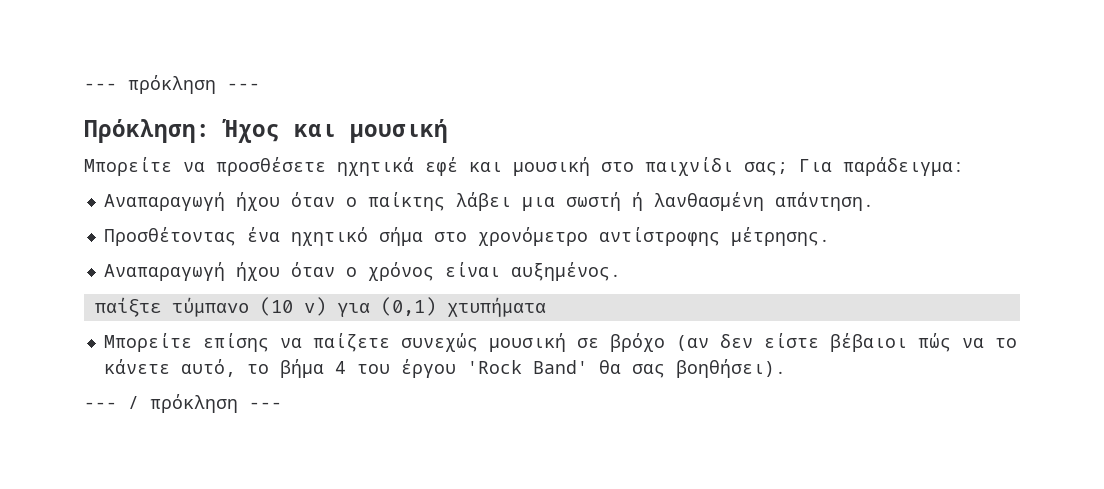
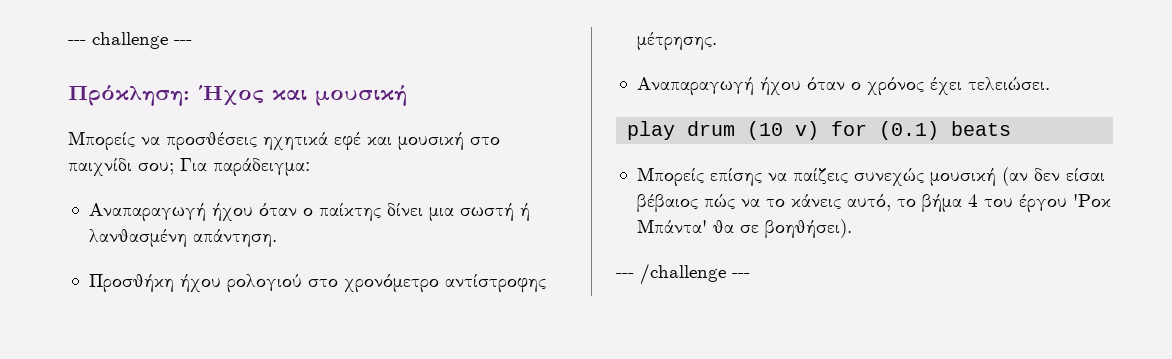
[84,75,216,94] --- πρόκληση -> [68,32,168,49] --- challenge
[84,157,326,176] Μπορείτε να προσθέσετε -> [68,131,257,151] Μπορείς να προσθέσεις
[744,162,788,176] σας; -> [138,162,174,175] σου;
[455,192,511,211] λάβει -> [386,203,423,216] δίνει
[103,227,423,246] Προσθέτοντας ένα ηχητικό σήμα -> [88,274,302,293] Προσθήκη ήχου ρολογιού
[444,262,621,281] [94,297,546,318] [103,333,192,352] είναι αυξημένος. // παίξτε τύμπανο (10 v) για (0,1) χτυπήματα // Μπορείτε -> [929,77,1050,95] [627,121,1012,140] [636,167,704,187] έχει τελειώσει. // play drum (10 v) for (0.1) beats // Μπορείς
[312,333,390,352] παίζετε -> [792,168,848,184] παίζεις
[576,333,907,352] σε βρόχο (αν δεν είστε βέβαιοι -> [1001,167,1105,186] [636,194,698,212] (αν δεν είσαι βέβαιος
[103,359,170,374] κάνετε -> [790,194,841,209] κάνεις
[466,360,665,378] 'Rock Band' θα σας -> [1072,194,1111,207] [636,219,759,233] 'Ροκ Μπάντα' θα σε
[128,394,238,413] / πρόκληση -> [640,263,726,285] /challenge

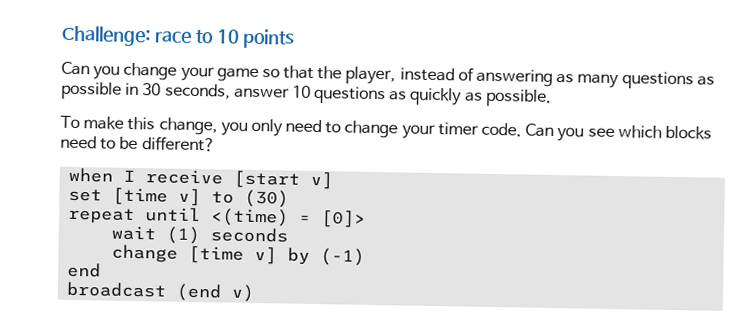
[68,32,192,49] [68,85,407,106] [68,131,500,151] [68,158,310,177] [88,203,530,222] [88,229,277,247] [88,274,546,293] [636,32,717,51] [636,77,1050,96] [627,121,1012,140] [636,167,1105,187] [636,194,1111,213] [636,219,852,238] [616,263,750,285] --- challenge --- // Πρόκληση: Ήχος και μουσική // Μπορείς να προσθέσεις ηχητικά εφέ και μουσική στο παιχνίδι σου; Για παράδειγμα: // Αναπαραγωγή ήχου όταν ο παίκτης δίνει μια σωστή ή λανθασμένη απάντηση. // Προσθήκη ήχου ρολογιού στο χρονόμετρο αντίστροφης μέτρησης. // Αναπαραγωγή ήχου όταν ο χρόνος έχει τελειώσει. // play drum (10 v) for (0.1) beats // Μπορείς επίσης να παίζεις συνεχώς μουσική (αν δεν είσαι βέβαιος πώς να το κάνεις αυτό, το βήμα 4 του έργου 'Ροκ Μπάντα' θα σε βοηθήσει). // --- /challenge --- -> [62,25,296,49] [61,61,715,90] [61,81,552,107] [60,115,712,142] [60,135,216,152] [68,167,334,190] [68,187,290,208] [68,207,367,228] [111,225,289,245] [111,244,366,266] [67,262,102,278] [66,281,256,303] Challenge: race to 10 points // Can you change your game so that the player, instead of answering as many questions as possible in 30 seconds, answer 10 questions as quickly as possible. // To make this change, you only need to change your timer code. Can you see which blocks need to be different? // when I receive [start v] // set [time v] to (30) // repeat until <(time) = [0]> // wait (1) seconds // change [time v] by (-1) // end // broadcast (end v)

